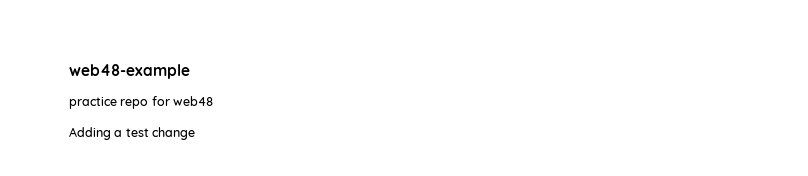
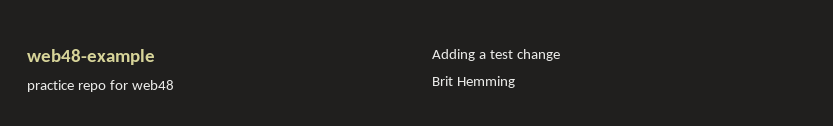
(196, 133) none -> [432,76,515,88] // Brit Hemming

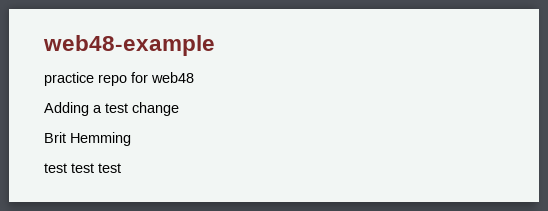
(515, 82) none -> [44,163,121,173] // test test test

